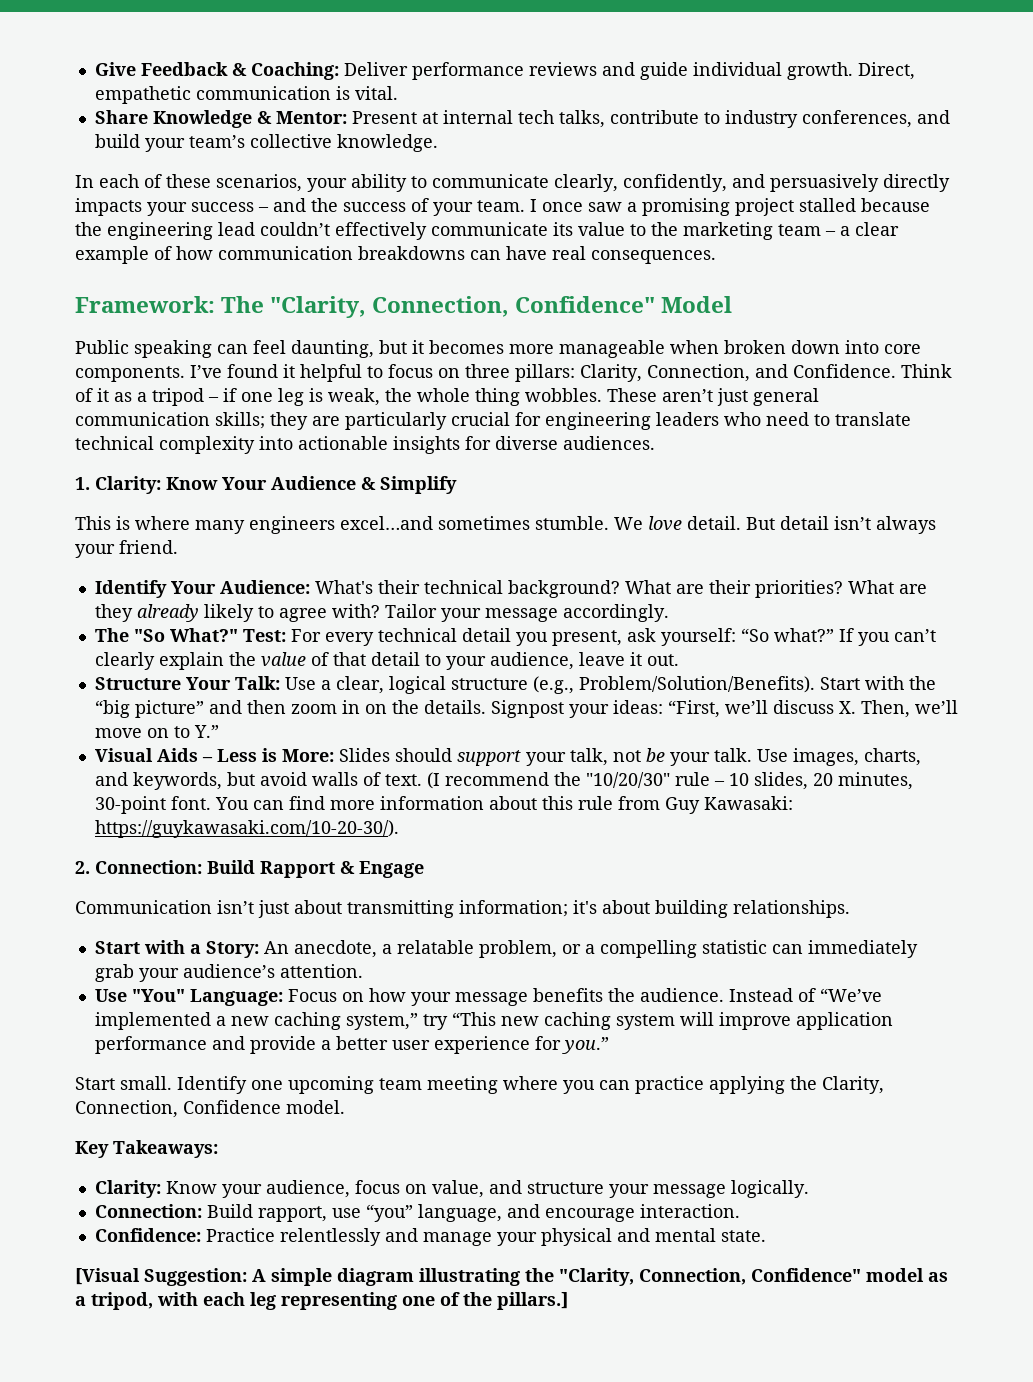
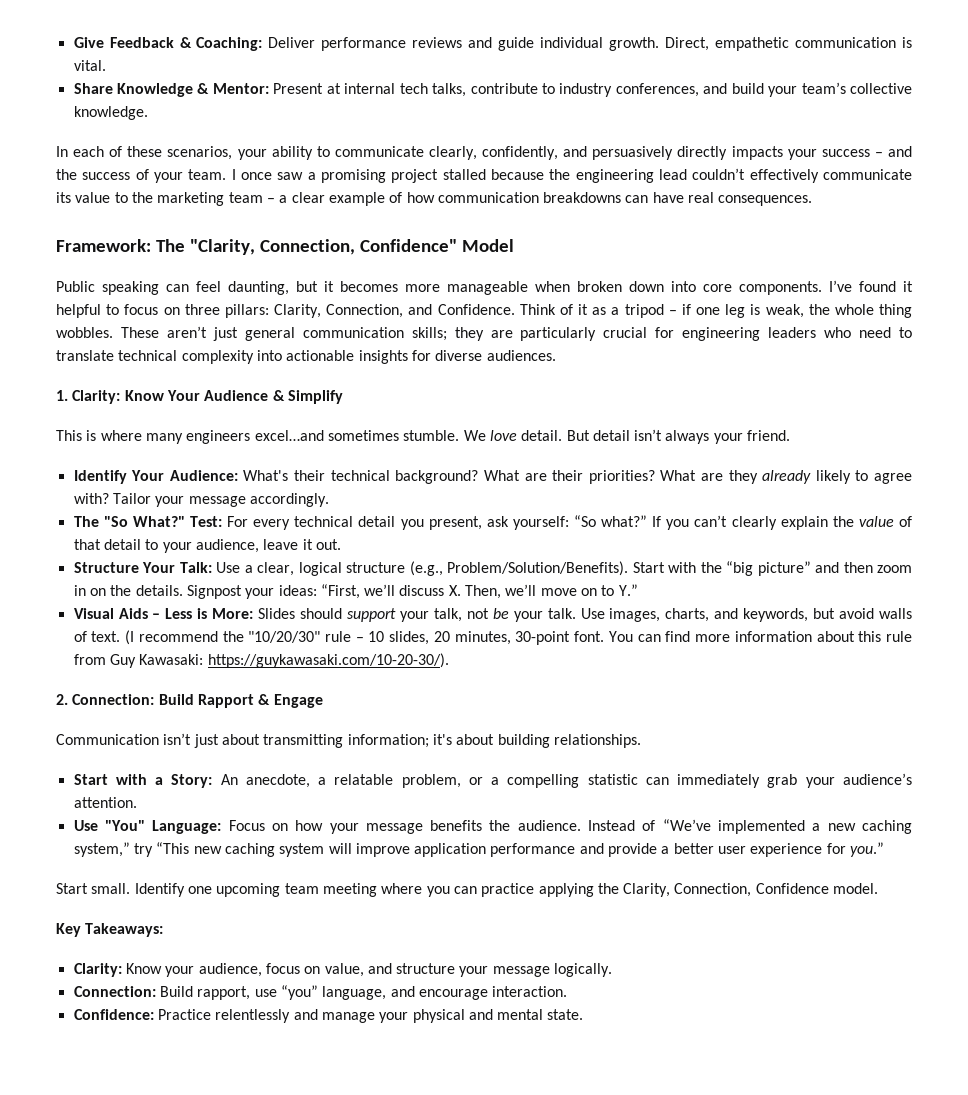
[75,1268,948,1286] [75,1292,568,1310] // [Visual Suggestion: A simple diagram illustrating the "Clarity, Connection, Confidence" model as a tripod, with each leg representing one of the pillars.] -> (584, 1014) none

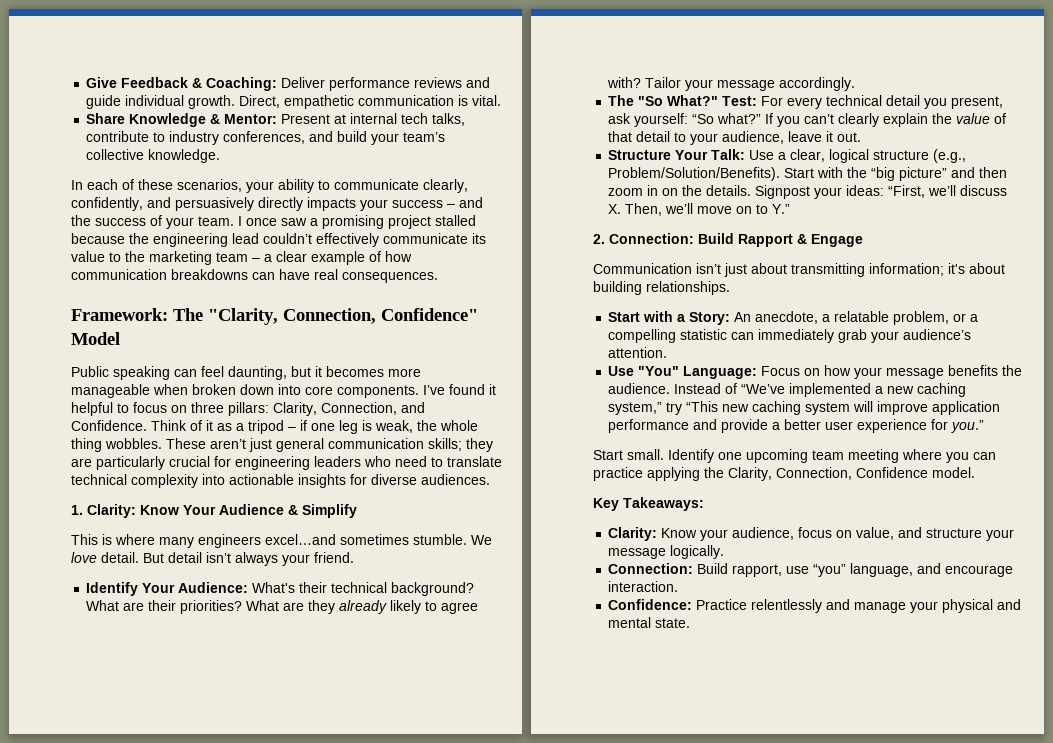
[73,608,912,622] [73,630,913,645] [73,653,449,668] // Visual Aids – Less is More: Slides should support your talk, not be your talk. Use images, charts, and keywords, but avoid walls of text. (I recommend the "10/20/30" rule – 10 slides, 20 minutes, 30-point font. You can find more information about this rule from Guy Kawasaki: https://guykawasaki.com/10-20-30/). -> (791, 209) none

